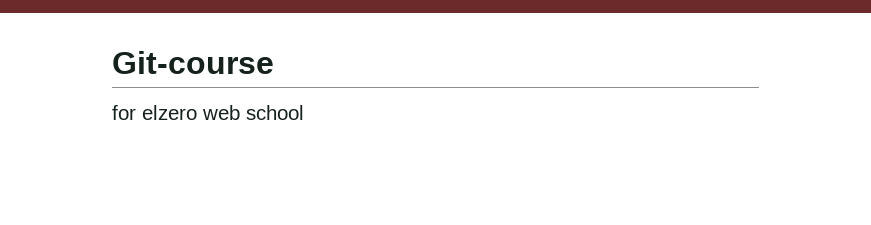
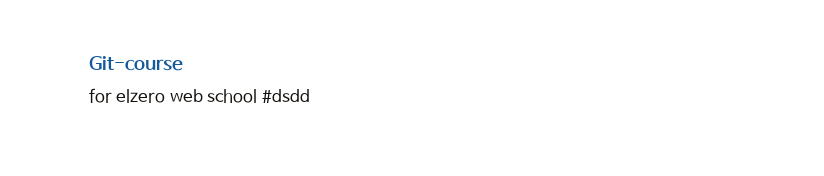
(304, 112) none -> [261,89,310,103] #dsdd

